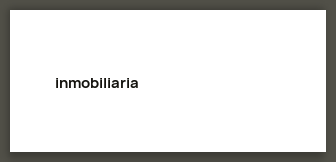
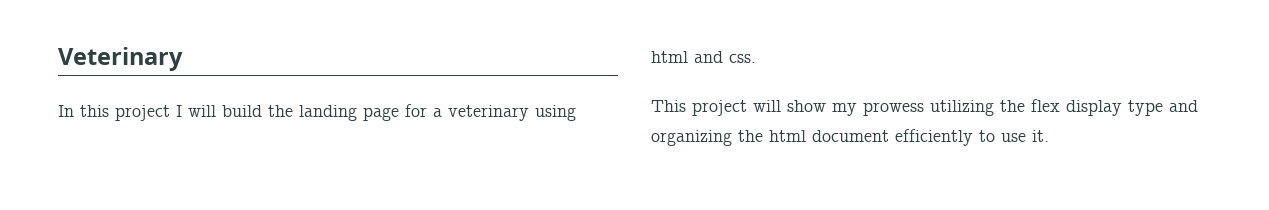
[55,78,139,88] inmobiliaria -> [58,47,183,71] [58,104,576,121] [651,51,756,63] [651,99,1198,116] [651,129,1049,146] Veterinary // In this project I will build the landing page for a veterinary using html and css. // This project will show my prowess utilizing the flex display type and organizing the html document efficiently to use it.

